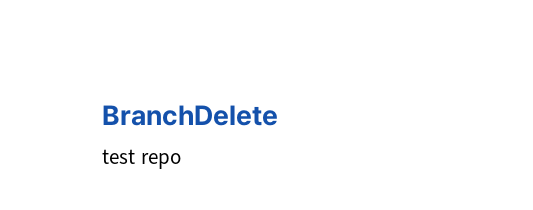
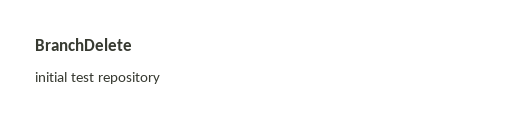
[102,149,181,169] test repo -> [35,72,160,84] initial test repository

